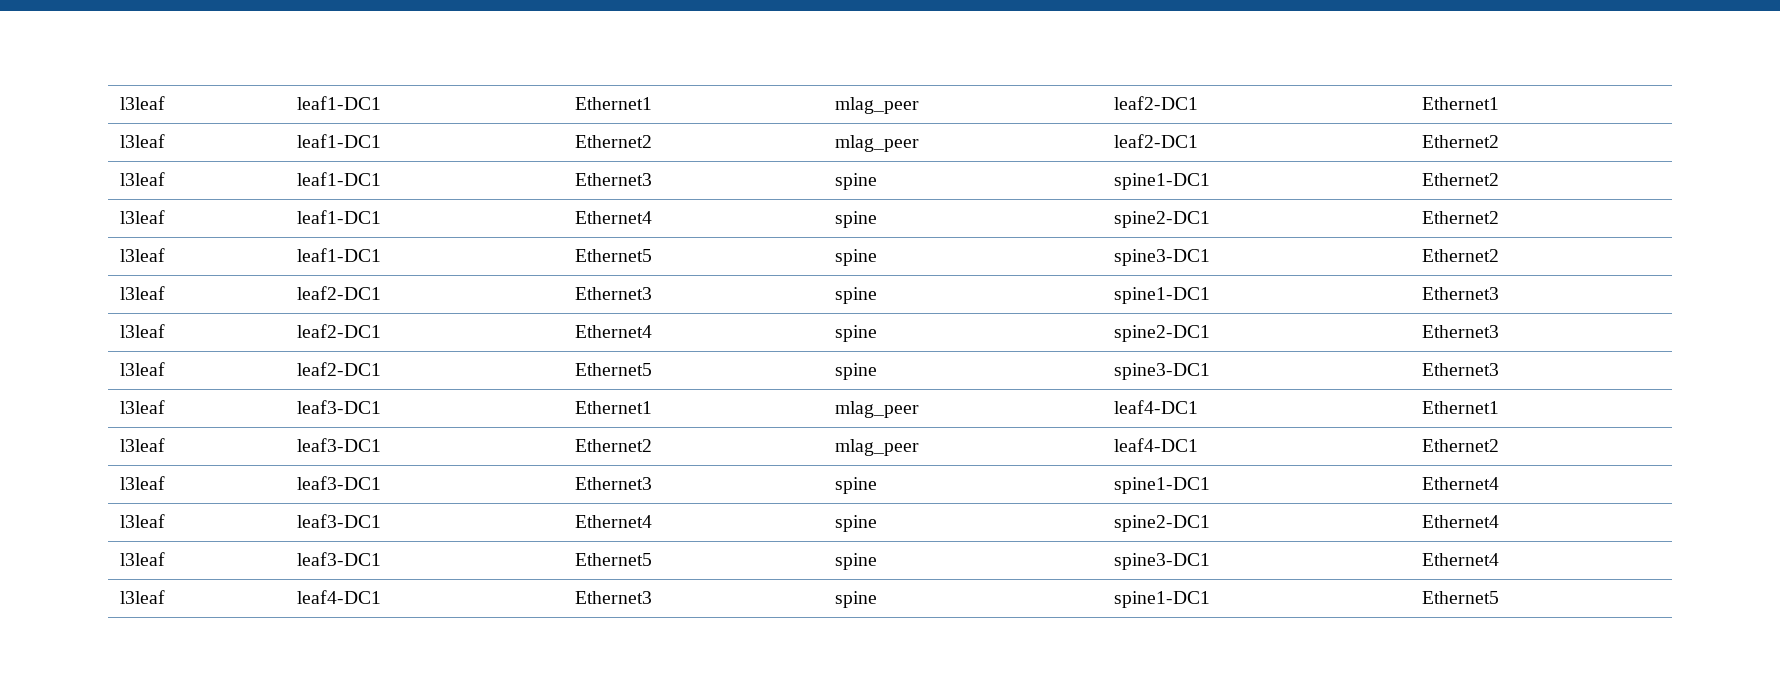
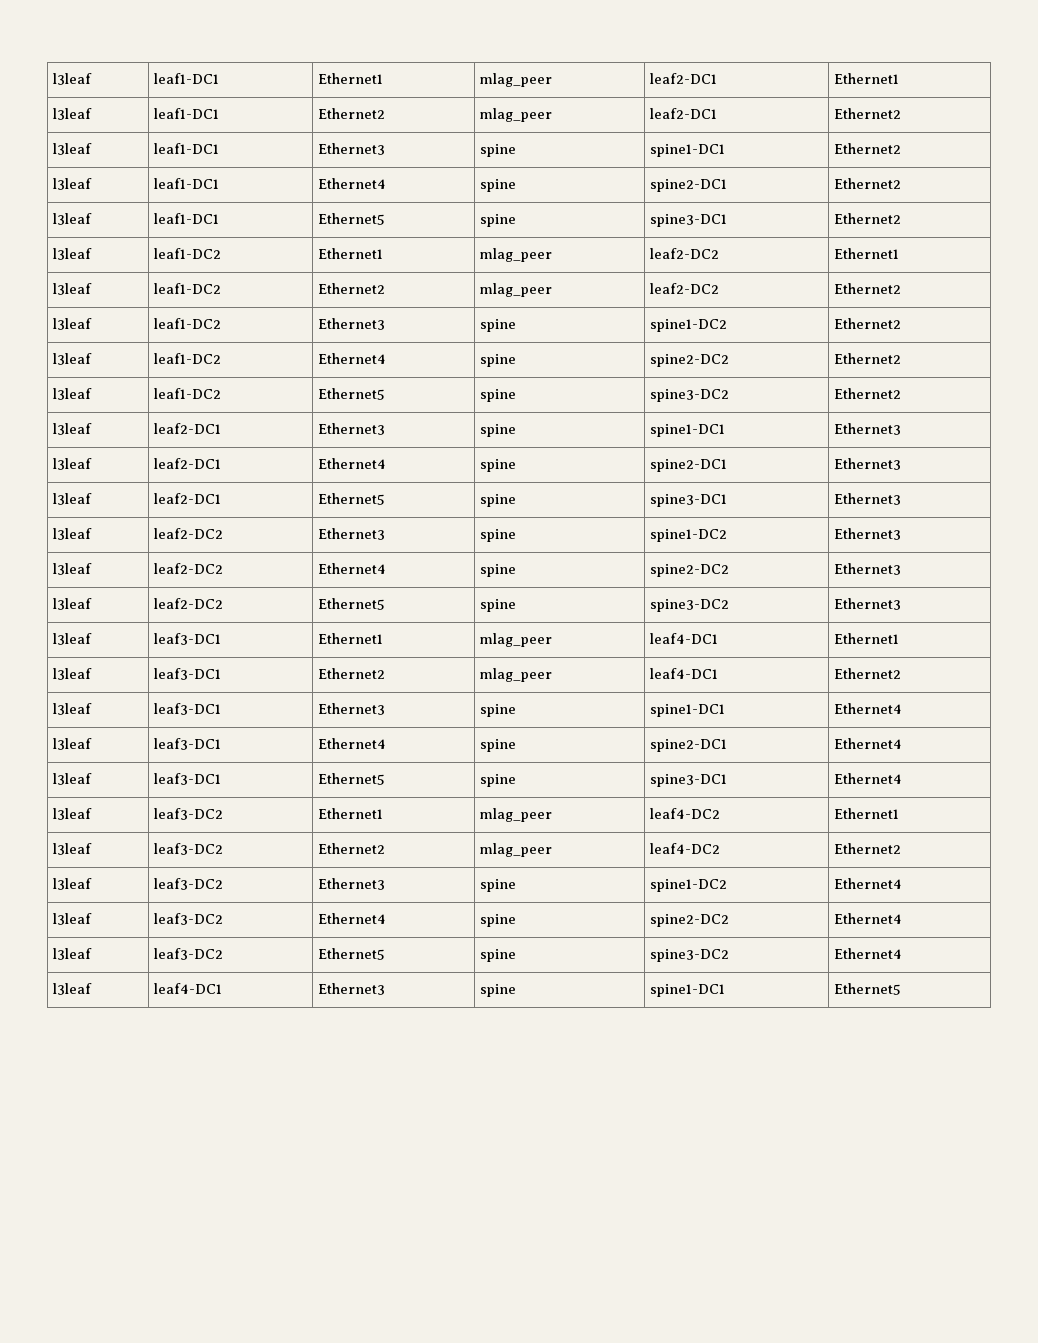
(1499, 255) none -> [53,248,93,260] [154,248,222,259] [318,248,384,259] [480,248,553,262] [650,248,720,259] [834,248,900,259] [53,283,93,295] [154,283,222,294] [318,283,386,294] [480,283,553,297] [650,283,720,294] [834,283,902,294] [53,318,93,330] [154,318,222,329] [318,318,386,330] [480,319,517,332] [650,319,728,332] [834,318,902,329] [53,353,93,365] [154,353,222,364] [318,353,387,364] [480,354,517,367] [650,354,730,367] [834,353,902,364] [53,388,93,400] [154,388,222,399] [318,388,386,400] [480,389,517,402] [650,389,730,402] [834,388,902,399] // l3leaf | leaf1-DC2 | Ethernet1 | mlag_peer | leaf2-DC2 | Ethernet1 // l3leaf | leaf1-DC2 | Ethernet2 | mlag_peer | leaf2-DC2 | Ethernet2 // l3leaf | leaf1-DC2 | Ethernet3 | spine | spine1-DC2 | Ethernet2 // l3leaf | leaf1-DC2 | Ethernet4 | spine | spine2-DC2 | Ethernet2 // l3leaf | leaf1-DC2 | Ethernet5 | spine | spine3-DC2 | Ethernet2
(1499, 369) none -> [53,528,93,540] [154,528,224,539] [318,528,386,540] [480,529,517,542] [650,529,728,542] [834,528,902,540] [53,563,93,575] [154,563,224,574] [318,563,387,574] [480,564,517,577] [650,564,730,577] [834,563,902,575] [53,598,93,610] [154,598,224,609] [318,598,386,610] [480,599,517,612] [650,599,730,612] [834,598,902,610] // l3leaf | leaf2-DC2 | Ethernet3 | spine | spine1-DC2 | Ethernet3 // l3leaf | leaf2-DC2 | Ethernet4 | spine | spine2-DC2 | Ethernet3 // l3leaf | leaf2-DC2 | Ethernet5 | spine | spine3-DC2 | Ethernet3
(1499, 559) none -> [53,808,93,820] [154,808,224,820] [318,808,384,819] [480,808,553,822] [650,808,721,819] [834,808,900,819] [53,843,93,855] [154,843,224,855] [318,843,386,854] [480,843,553,857] [650,843,721,854] [834,843,902,854] [53,878,93,890] [154,878,224,890] [318,878,386,890] [480,879,517,892] [650,879,728,892] [834,878,903,889] [53,913,93,925] [154,913,224,925] [318,913,387,924] [480,914,517,927] [650,914,730,927] [834,913,903,924] [53,948,93,960] [154,948,224,960] [318,948,386,960] [480,949,517,962] [650,949,730,962] [834,948,903,959] // l3leaf | leaf3-DC2 | Ethernet1 | mlag_peer | leaf4-DC2 | Ethernet1 // l3leaf | leaf3-DC2 | Ethernet2 | mlag_peer | leaf4-DC2 | Ethernet2 // l3leaf | leaf3-DC2 | Ethernet3 | spine | spine1-DC2 | Ethernet4 // l3leaf | leaf3-DC2 | Ethernet4 | spine | spine2-DC2 | Ethernet4 // l3leaf | leaf3-DC2 | Ethernet5 | spine | spine3-DC2 | Ethernet4

